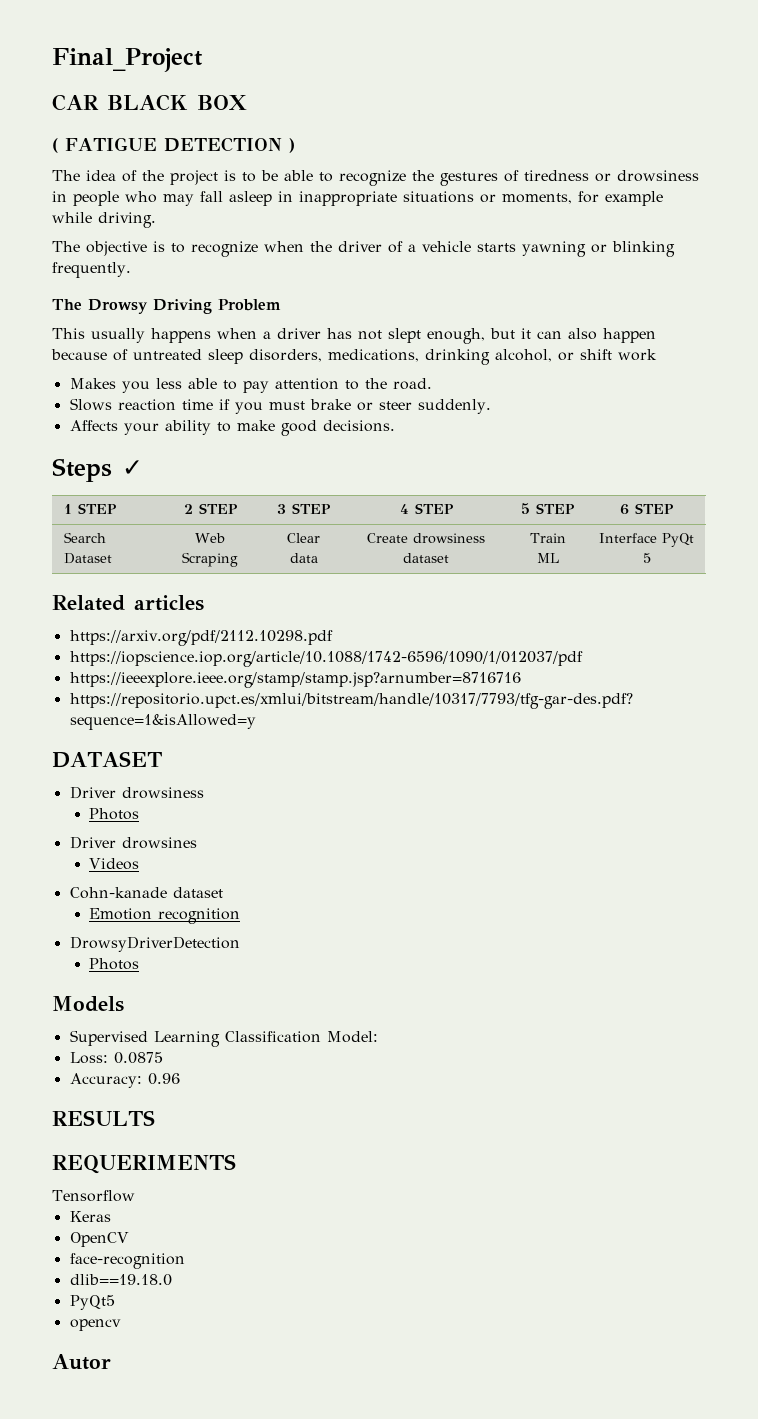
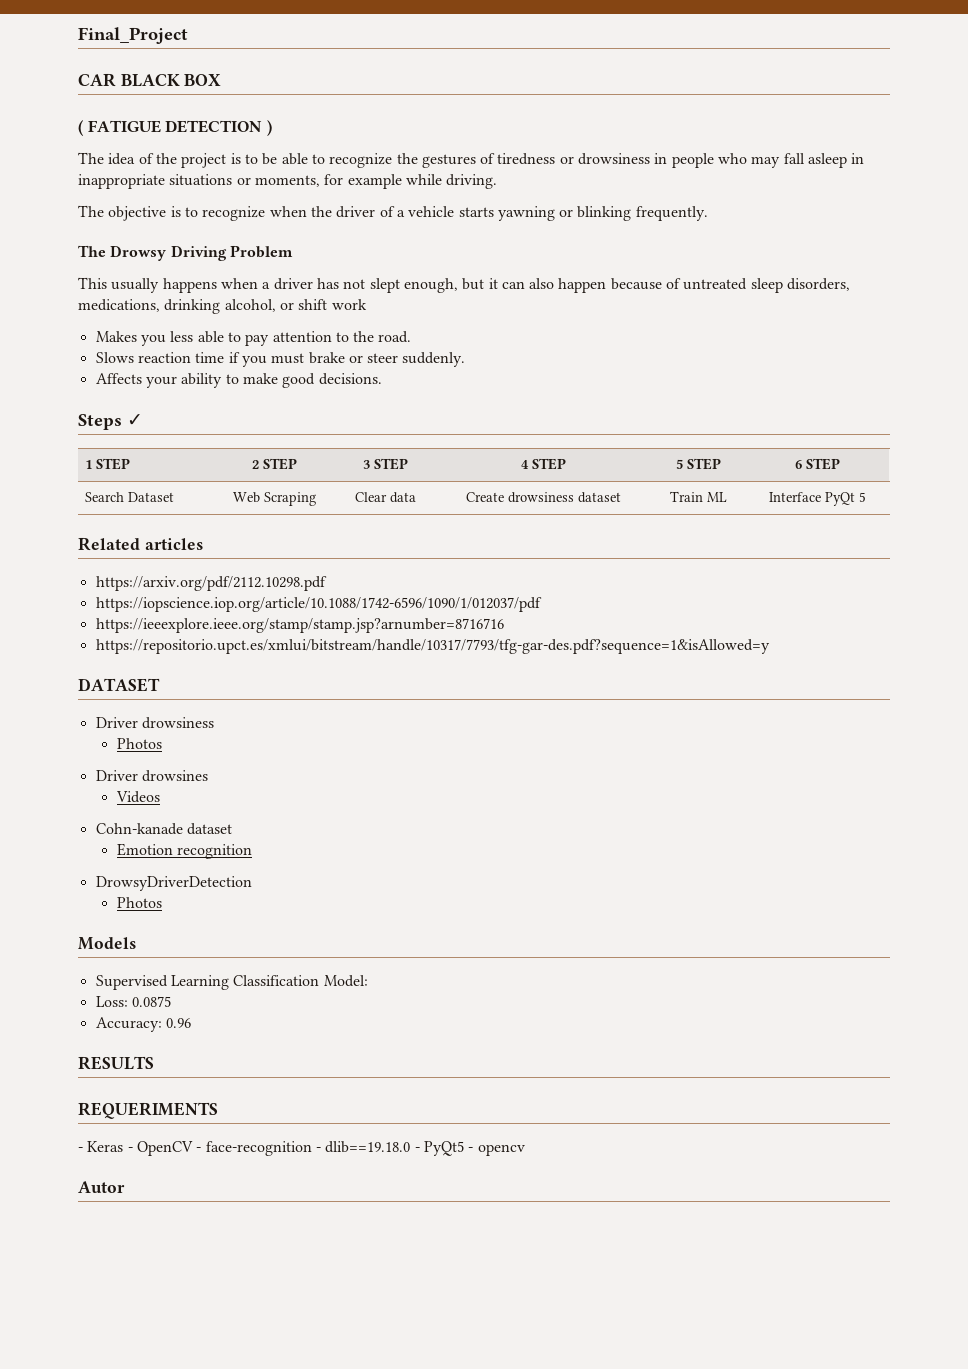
[52,1190,135,1202] Tensorflow // -> [78,1147,83,1152] -
(111, 1216) // -> [127,1147,133,1152] -
(129, 1239) // -> [196,1147,202,1152] -
(185, 1261) // -> [315,1147,321,1152] -
(172, 1280) // -> [414,1147,420,1152] -
(115, 1302) // -> [468,1147,474,1152] -

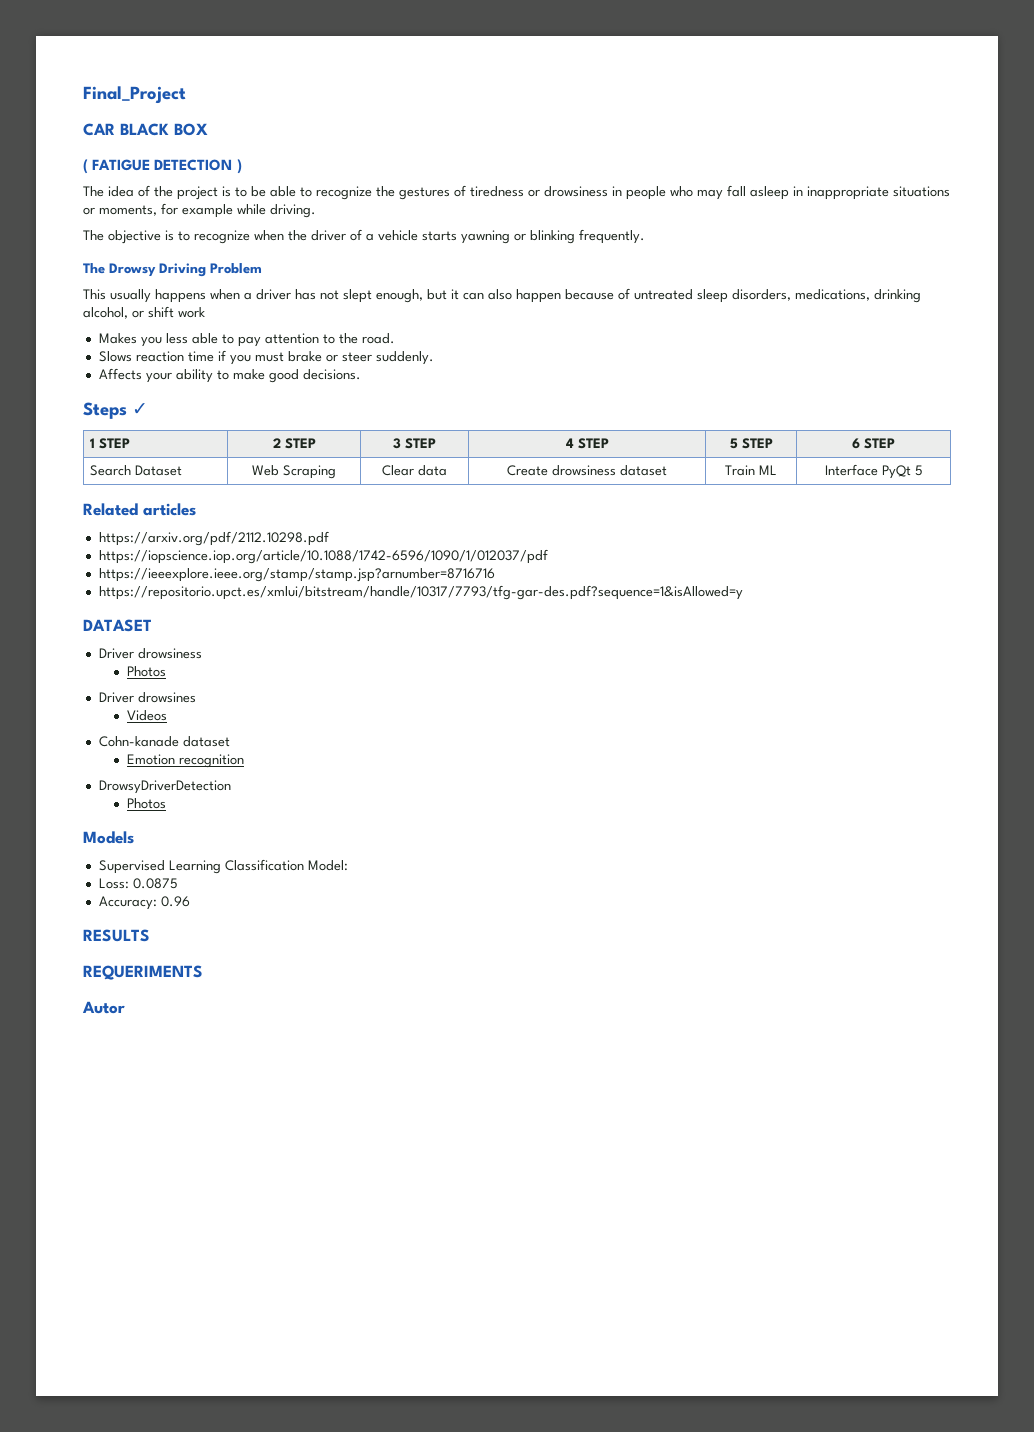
[78,1141,525,1156] // - Keras - OpenCV - face-recognition - dlib==19.18.0 - PyQt5 - opencv -> (203, 972) none

